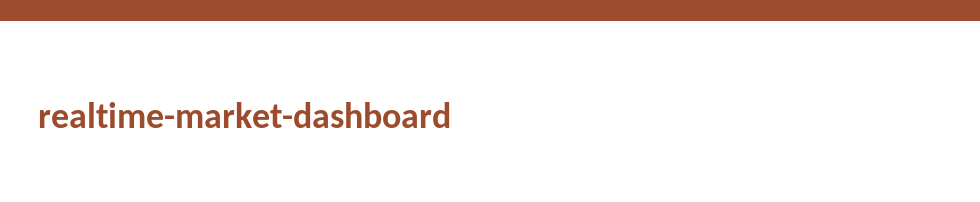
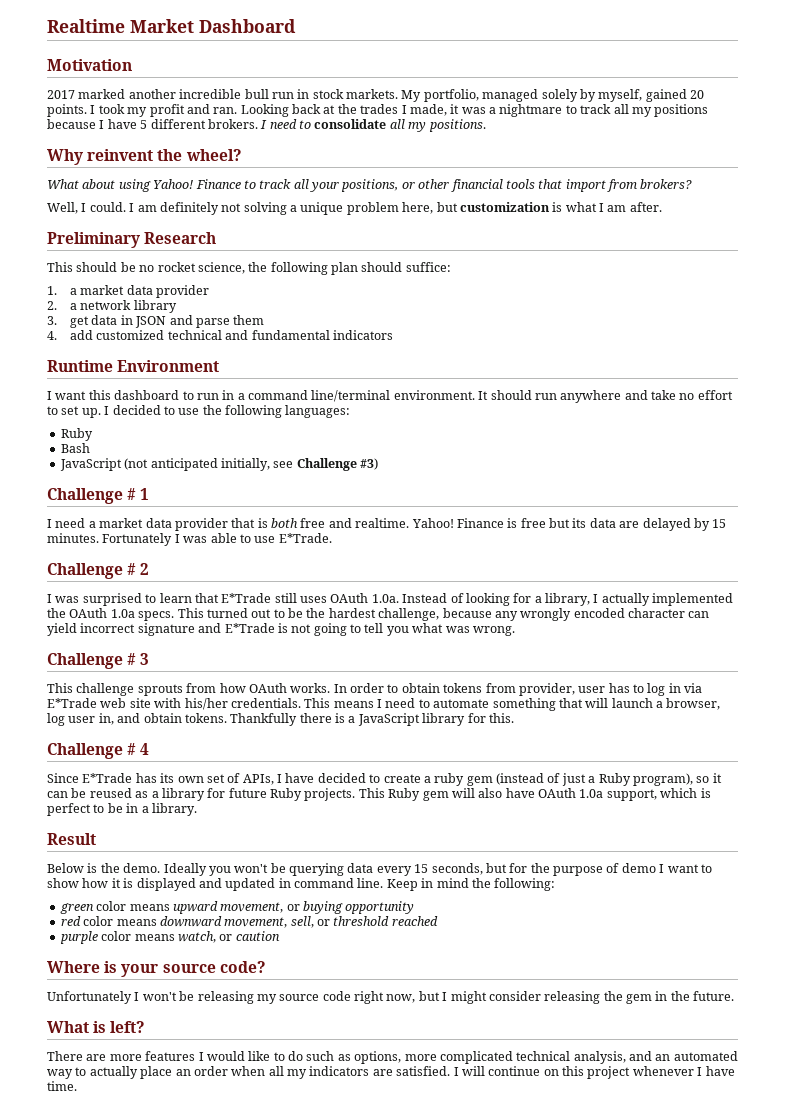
[38,102,451,128] realtime-market-dashboard -> [47,19,296,33] [47,59,132,71] [47,89,704,102] [47,104,709,117] [47,119,486,132] [47,149,242,165] [47,179,693,192] [47,202,662,215] [47,232,217,248] [47,262,451,275] [47,285,210,298] [47,300,177,313] [47,315,265,328] [47,330,393,340] [47,360,220,372] [47,390,733,403] [47,405,351,418] [60,428,93,441] [60,443,90,453] [59,458,378,471] [47,488,150,504] [47,518,727,531] [47,533,332,546] [47,563,150,579] [47,593,734,606] [47,608,710,621] [47,623,515,636] [47,653,150,669] [47,683,703,696] [47,698,721,711] [47,713,514,726] [47,743,150,759] [47,773,722,786] [47,788,711,801] [47,803,197,816] [47,833,96,845] [47,863,712,876] [47,878,556,891] [59,901,415,914] [60,916,438,928] [59,931,280,944] [47,961,266,977] [47,991,735,1004] [47,1021,146,1033] [47,1051,738,1064] [47,1066,735,1079] [47,1081,77,1091] Realtime Market Dashboard // Motivation // 2017 marked another incredible bull run in stock markets. My portfolio, managed solely by myself, gained 20 points. I took my profit and ran. Looking back at the trades I made, it was a nightmare to track all my positions because I have 5 different brokers. I need to consolidate all my positions. // Why reinvent the wheel? // What about using Yahoo! Finance to track all your positions, or other financial tools that import from brokers? // Well, I could. I am definitely not solving a unique problem here, but customization is what I am after. // Preliminary Research // This should be no rocket science, the following plan should suffice: // 1. a market data provider // 2. a network library // 3. get data in JSON and parse them // 4. add customized technical and fundamental indicators // Runtime Environment // I want this dashboard to run in a command line/terminal environment. It should run anywhere and take no effort to set up. I decided to use the following languages: // Ruby // Bash // JavaScript (not anticipated initially, see Challenge #3) // Challenge # 1 // I need a market data provider that is both free and realtime. Yahoo! Finance is free but its data are delayed by 15 minutes. Fortunately I was able to use E*Trade. // Challenge # 2 // I was surprised to learn that E*Trade still uses OAuth 1.0a. Instead of looking for a library, I actually implemented the OAuth 1.0a specs. This turned out to be the hardest challenge, because any wrongly encoded character can yield incorrect signature and E*Trade is not going to tell you what was wrong. // Challenge # 3 // This challenge sprouts from how OAuth works. In order to obtain tokens from provider, user has to log in via E*Trade web site with his/her credentials. This means I need to automate something that will launch a browser, log user in, and obtain tokens. Thankfully there is a JavaScript library for this. // Challenge # 4 // Since E*Trade has its own set of APIs, I have decided to create a ruby gem (instead of just a Ruby program), so it can be reused as a library for future Ruby projects. This Ruby gem will also have OAuth 1.0a support, which is perfect to be in a library. // Result // Below is the demo. Ideally you won't be querying data every 15 seconds, but for the purpose of demo I want to show how it is displayed and updated in command line. Keep in mind the following: // green color means upward movement, or buying opportunity // red color means downward movement, sell, or threshold reached // purple color means watch, or caution // Where is your source code? // Unfortunately I won't be releasing my source code right now, but I might consider releasing the gem in the future. // What is left? // There are more features I would like to do such as options, more complicated technical analysis, and an automated way to actually place an order when all my indicators are satisfied. I will continue on this project whenever I have time.

